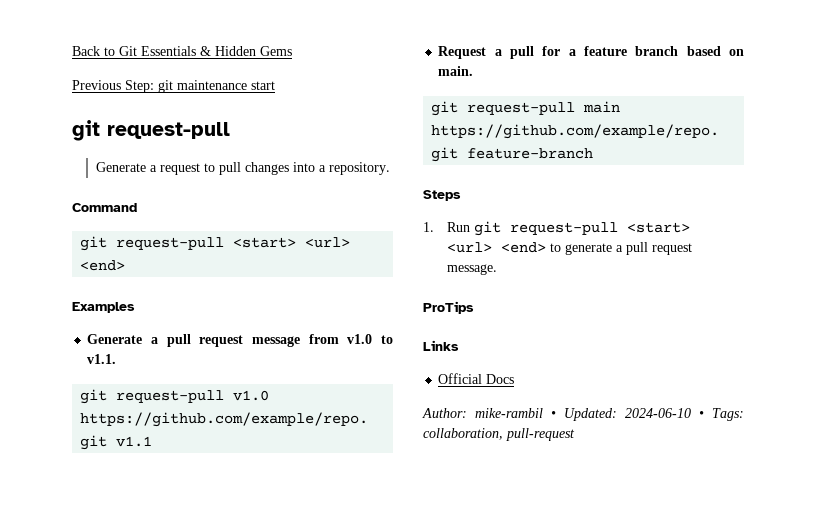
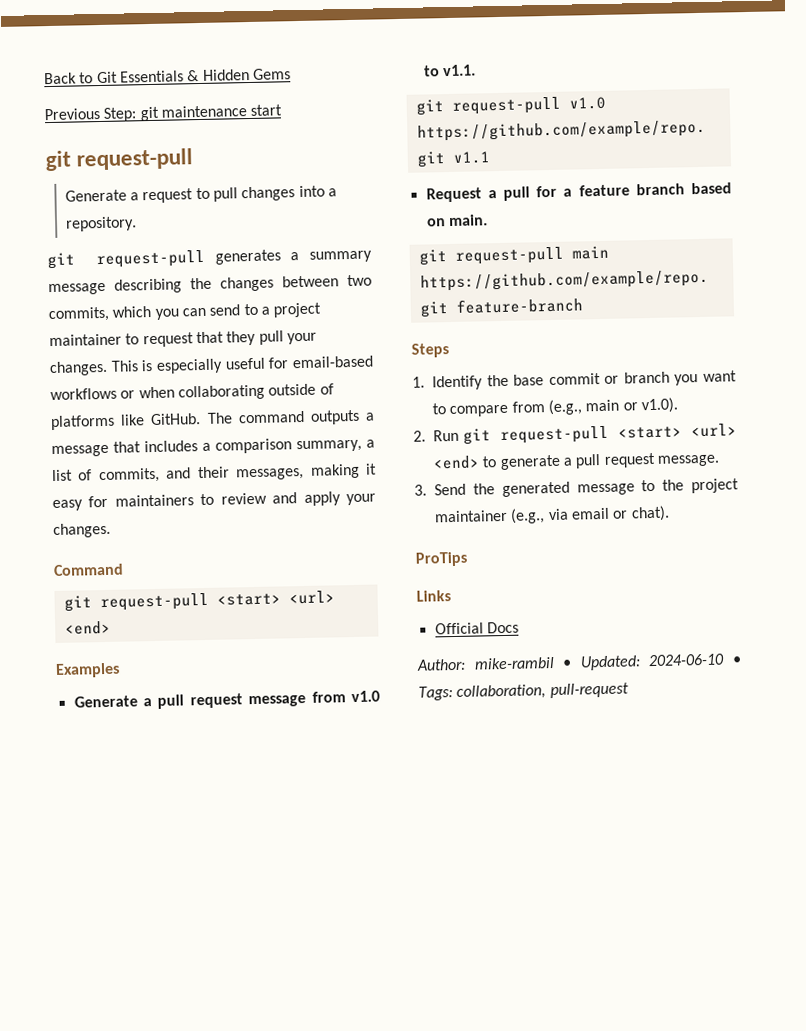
(391, 168) none -> [47,249,372,270] [48,274,372,296] [48,302,322,323] [49,330,317,348] [49,355,375,377] [50,383,334,401] [50,409,375,431] [51,438,375,458] [52,463,377,484] [52,491,376,512] [53,522,111,539] // git request-pull generates a summary message describing the changes between two commits, which you can send to a project maintainer to request that they pull your changes. This is especially useful for email-based workflows or when collaborating outside of platforms like GitHub. The command outputs a message that includes a comparison summary, a list of commits, and their messages, making it easy for maintainers to review and apply your changes.
(434, 227) none -> [432,370,737,391] [432,397,678,418] [413,430,426,442] Identify the base commit or branch you want to compare from (e.g., main or v1.0). // 2.
(498, 269) none -> [414,478,739,498] [434,505,670,524] // 3. Send the generated message to the project maintainer (e.g., via email or chat).

